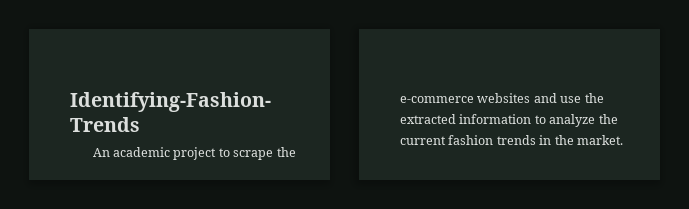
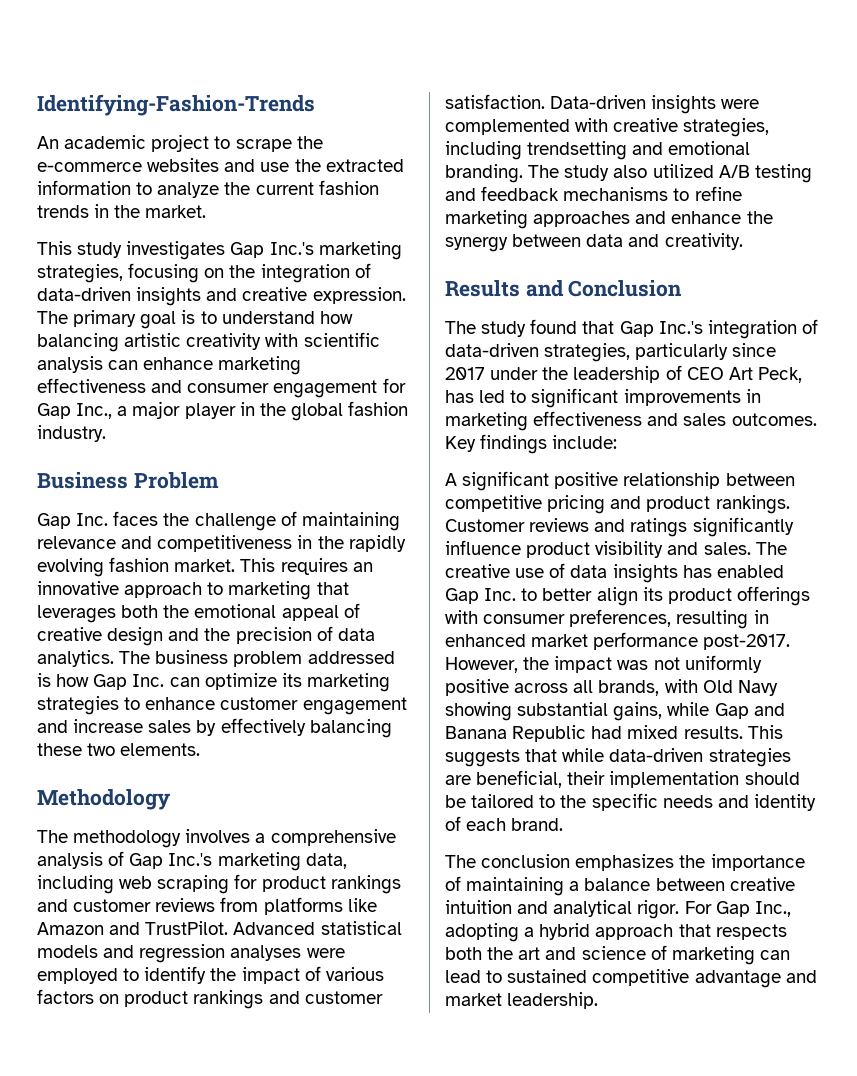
(623, 140) none -> [37,241,402,260] [37,263,371,283] [37,287,406,306] [37,310,353,329] [37,332,380,352] [37,356,302,375] [37,378,406,398] [37,401,409,421] [37,425,106,442] [37,472,219,489] [37,511,400,531] [37,535,406,552] [37,557,373,577] [37,581,349,600] [37,603,360,623] [37,626,375,646] [37,650,395,667] [37,673,390,692] [37,696,407,715] [37,718,392,738] [37,743,201,756] [37,789,171,810] [37,829,396,848] [37,851,347,871] [37,874,401,894] [37,897,377,915] [37,921,402,935] [37,944,345,963] [37,966,384,984] [37,989,383,1009] [445,94,760,114] [445,118,770,137] [445,141,751,160] [445,164,812,183] [445,186,742,201] [445,210,773,229] [445,233,743,252] [445,280,683,297] [445,319,818,339] [445,343,777,362] [445,365,802,383] [445,388,761,408] [445,411,817,431] [445,434,618,454] [445,471,795,491] [445,495,790,514] [445,517,794,537] [445,540,787,558] [445,563,784,583] [445,586,810,606] [445,609,769,629] [445,632,791,650] [445,655,762,673] [445,679,778,696] [445,702,785,721] [445,725,783,742] [445,748,791,767] [445,770,800,788] [445,793,816,811] [445,816,564,831] [445,854,805,871] [445,876,795,896] [445,900,791,919] [445,923,787,942] [445,945,790,965] [445,969,817,988] [445,992,599,1009] // This study investigates Gap Inc.'s marketing strategies, focusing on the integration of data-driven insights and creative expression. The primary goal is to understand how balancing artistic creativity with scientific analysis can enhance marketing effectiveness and consumer engagement for Gap Inc., a major player in the global fashion industry. // Business Problem // Gap Inc. faces the challenge of maintaining relevance and competitiveness in the rapidly evolving fashion market. This requires an innovative approach to marketing that leverages both the emotional appeal of creative design and the precision of data analytics. The business problem addressed is how Gap Inc. can optimize its marketing strategies to enhance customer engagement and increase sales by effectively balancing these two elements. // Methodology // The methodology involves a comprehensive analysis of Gap Inc.'s marketing data, including web scraping for product rankings and customer reviews from platforms like Amazon and TrustPilot. Advanced statistical models and regression analyses were employed to identify the impact of various factors on product rankings and customer satisfaction. Data-driven insights were complemented with creative strategies, including trendsetting and emotional branding. The study also utilized A/B testing and feedback mechanisms to refine marketing approaches and enhance the synergy between data and creativity. // Results and Conclusion // The study found that Gap Inc.'s integration of data-driven strategies, particularly since 2017 under the leadership of CEO Art Peck, has led to significant improvements in marketing effectiveness and sales outcomes. Key findings include: // A significant positive relationship between competitive pricing and product rankings. Customer reviews and ratings significantly influence product visibility and sales. The creative use of data insights has enabled Gap Inc. to better align its product offerings with consumer preferences, resulting in enhanced market performance post-2017. However, the impact was not uniformly positive across all brands, with Old Navy showing substantial gains, while Gap and Banana Republic had mixed results. This suggests that while data-driven strategies are beneficial, their implementation should be tailored to the specific needs and identity of each brand. // The conclusion emphasizes the importance of maintaining a balance between creative intuition and analytical rigor. For Gap Inc., adopting a hybrid approach that respects both the art and science of marketing can lead to sustained competitive advantage and market leadership.

